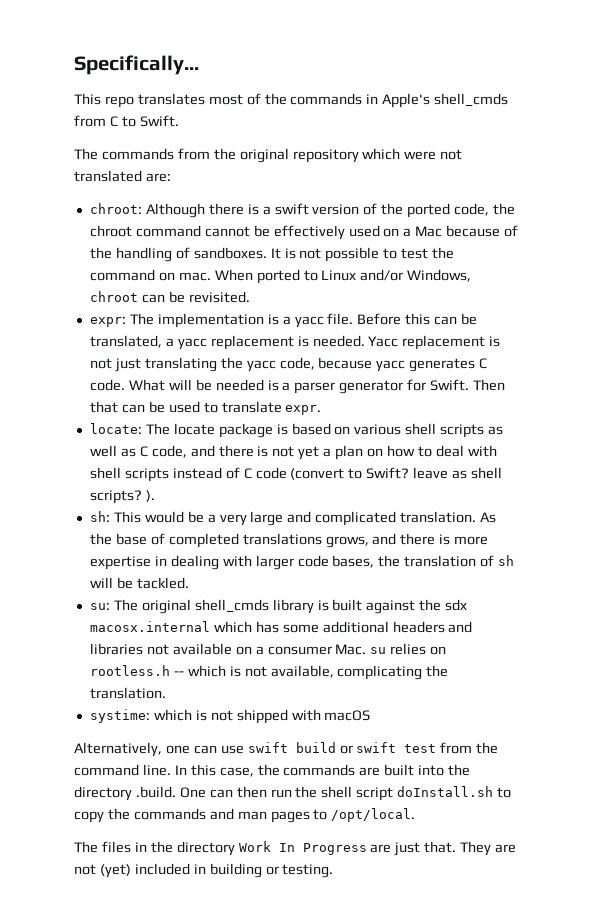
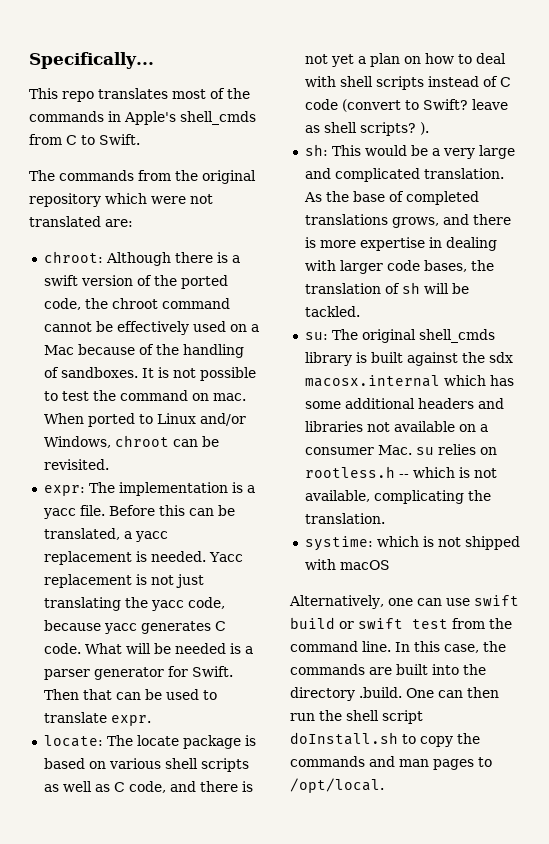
[74,841,517,856] [74,863,334,878] // The files in the directory Work In Progress are just that. They are not (yet) included in building or testing. -> (384, 785) none

